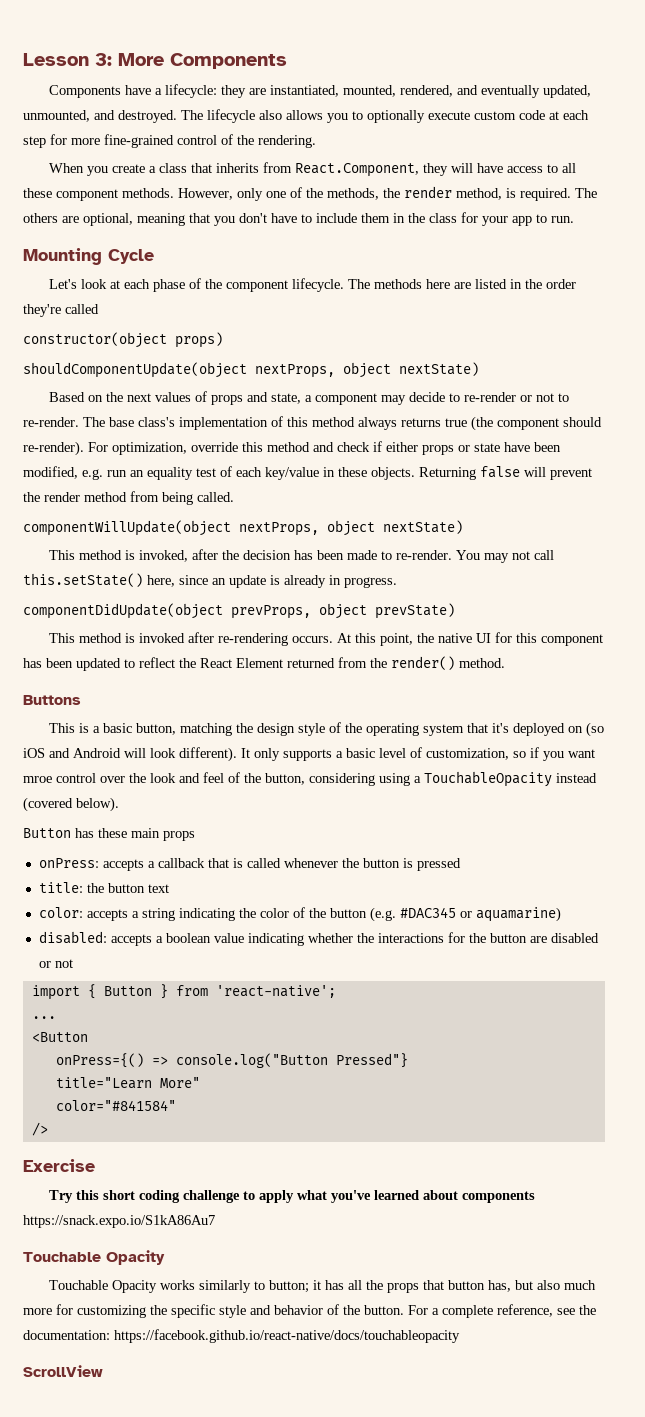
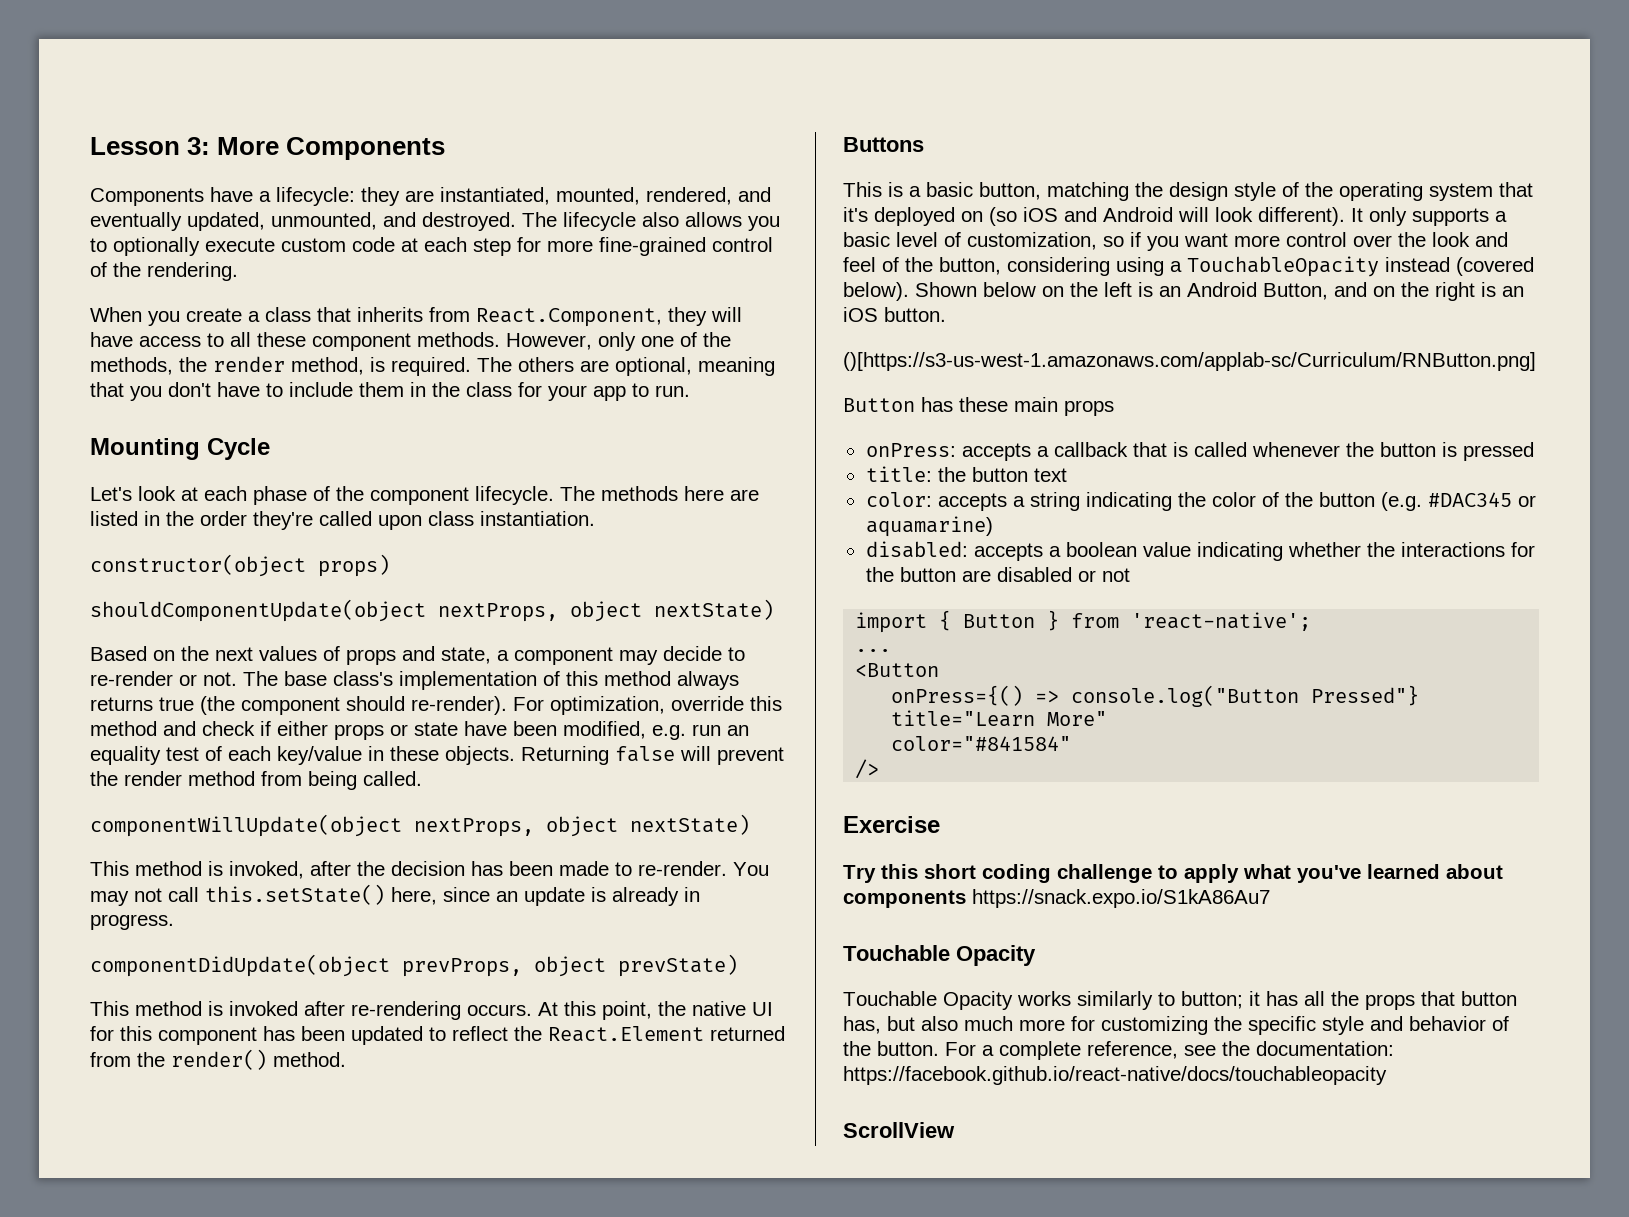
(99, 309) none -> [378,511,595,530] upon class instantiation.
[536,393,570,402] [23,417,79,427] not to re-render. -> [203,672,237,686] not.
[200,658,283,668] React Element -> [548,1026,704,1042] React.Element
[23,776,52,783] mroe -> [1234,235,1280,247] more
(119, 804) none -> [915,282,1524,301] [843,307,946,322] [843,352,1536,371] Shown below on the left is an Android Button, and on the right is an iOS button. // ()[https://s3-us-west-1.amazonaws.com/applab-sc/Curriculum/RNButton.png]

